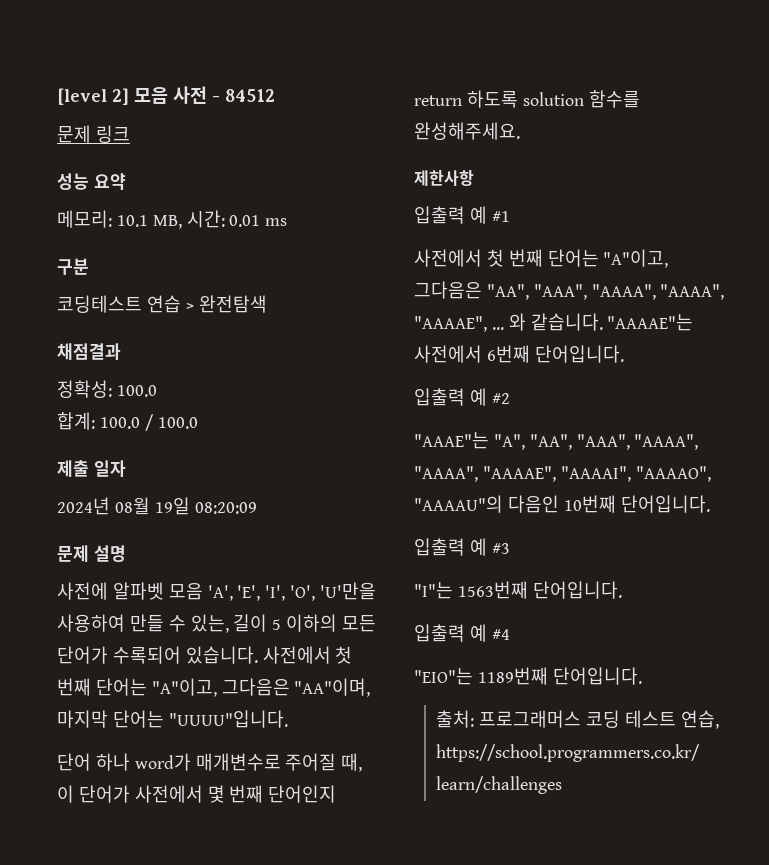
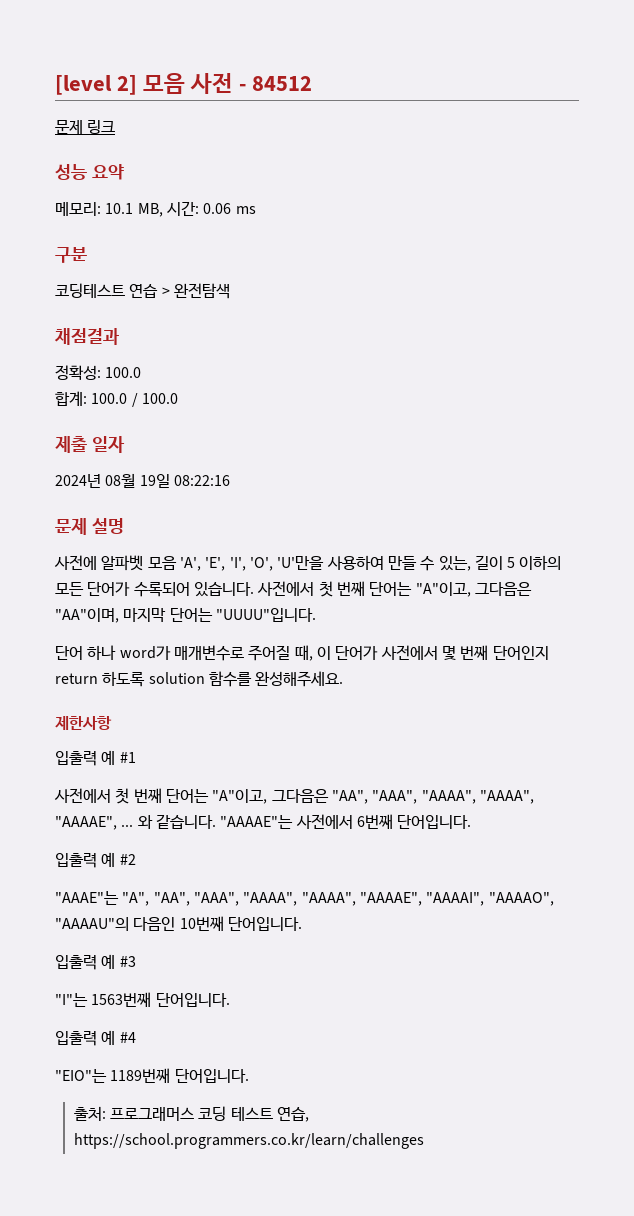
[229,215,261,227] 0.01 -> [203,203,232,214] 0.06
[194,502,257,514] 08:20:09 -> [173,475,230,486] 08:22:16

